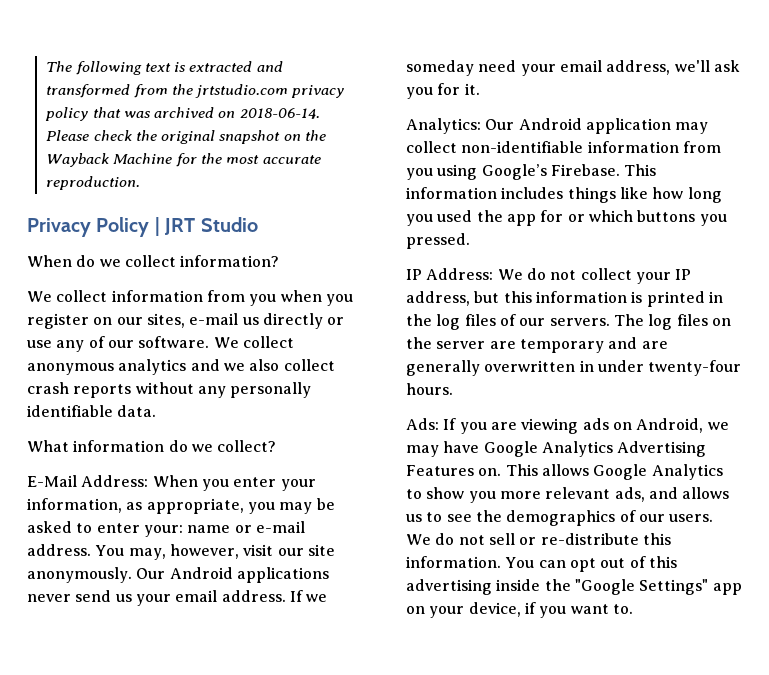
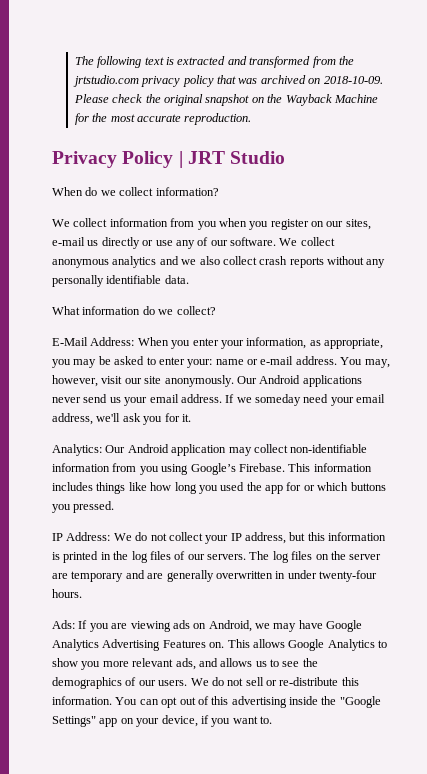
[239,108,320,119] 2018-06-14. -> [323,76,383,84] 2018-10-09.

